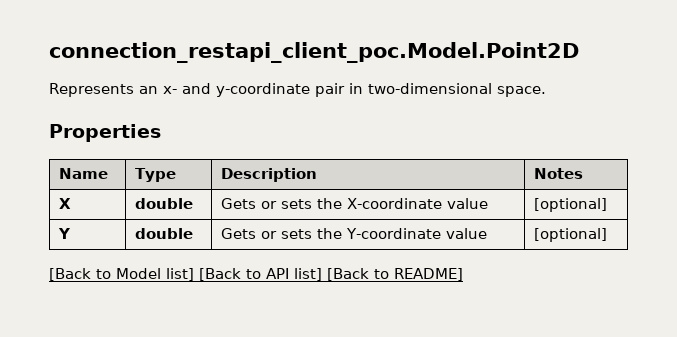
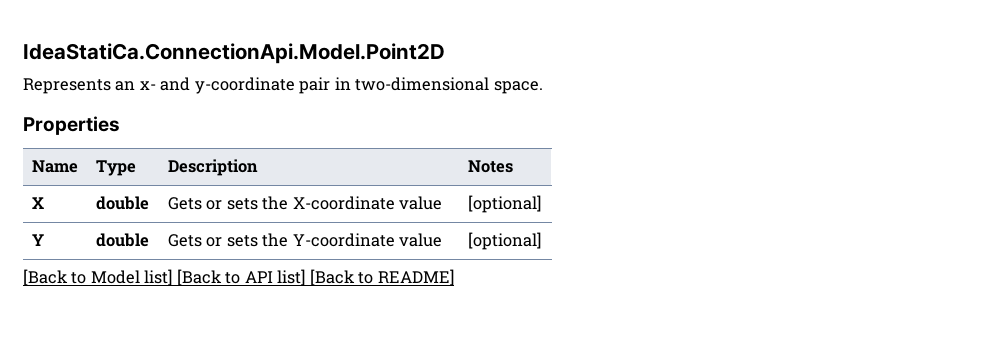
[49,42,579,63] connection_restapi_client_poc.Model.Point2D -> [23,43,445,64] IdeaStatiCa.ConnectionApi.Model.Point2D

